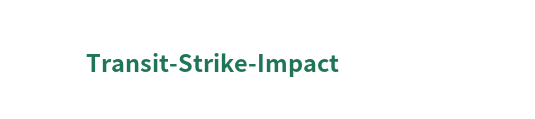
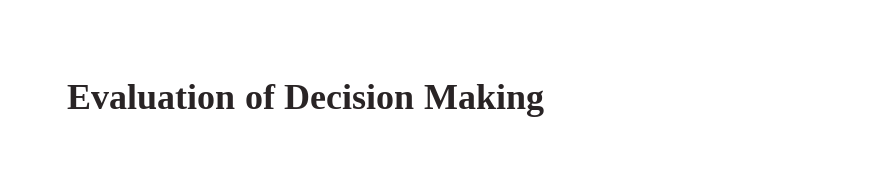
[86,53,339,77] Transit-Strike-Impact -> [67,84,545,117] Evaluation of Decision Making

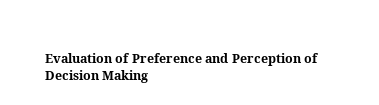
(276, 96) none -> [131,53,319,66] Preference and Perception of

